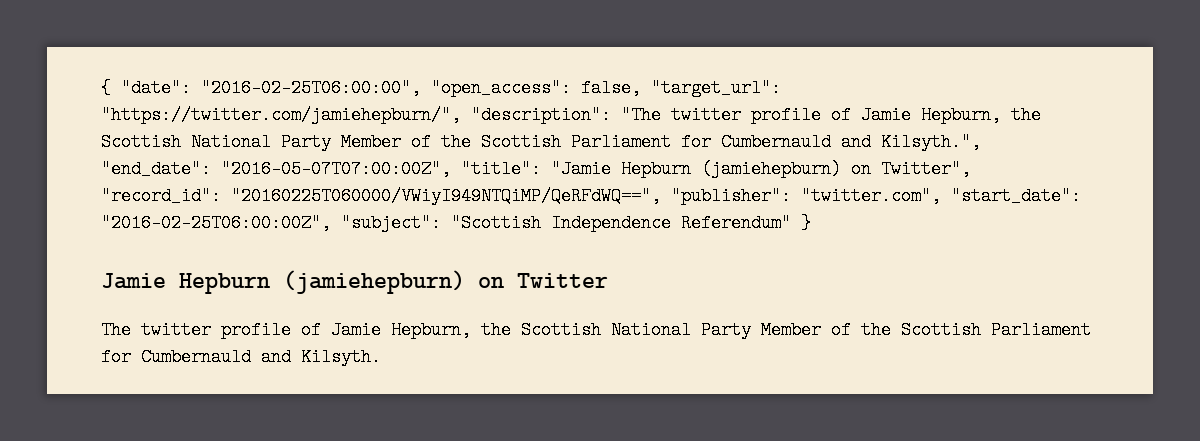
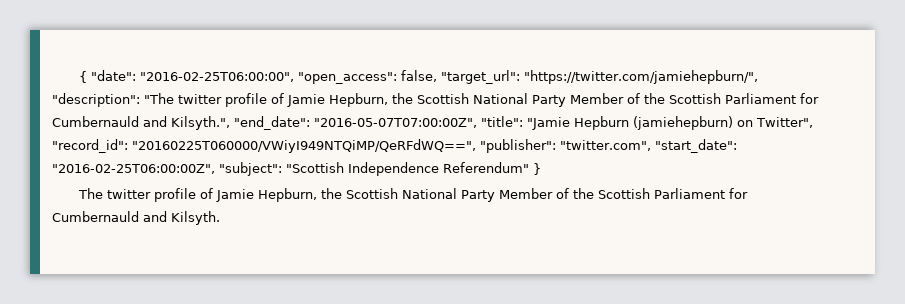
[101,270,608,294] // Jamie Hepburn (jamiehepburn) on Twitter -> (541, 169) none

